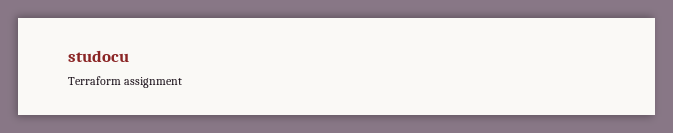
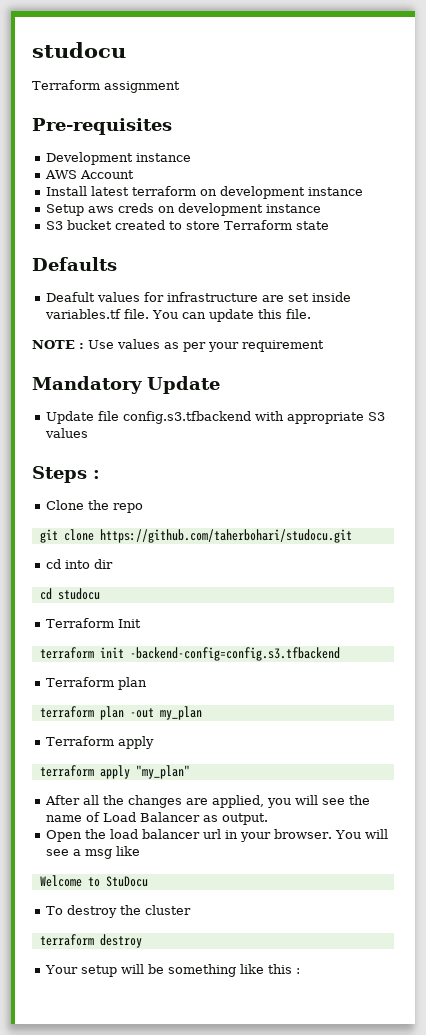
(183, 82) none -> [32,118,172,135] [46,152,192,165] [45,170,135,179] [46,186,364,199] [46,203,322,216] [46,220,330,230] [32,257,117,271] [46,292,352,302] [45,309,312,322] [32,339,324,352] [32,376,220,394] [46,411,386,424] [45,428,89,438] [32,466,100,483] [46,500,144,513] [39,529,352,543] [46,559,114,569] [39,588,100,600] [46,618,142,628] [39,647,340,661] [46,677,148,690] [39,706,202,720] [46,736,155,749] [39,765,190,779] [45,795,371,808] [46,812,269,825] [46,829,389,842] [46,846,141,859] [39,875,148,887] [46,905,192,918] [39,934,142,948] [45,964,301,977] // Pre-requisites // Development instance // AWS Account // Install latest terraform on development instance // Setup aws creds on development instance // S3 bucket created to store Terraform state // Defaults // Deafult values for infrastructure are set inside variables.tf file. You can update this file. // NOTE : Use values as per your requirement // Mandatory Update // Update file config.s3.tfbackend with appropriate S3 values // Steps : // Clone the repo // git clone https://github.com/taherbohari/studocu.git // cd into dir // cd studocu // Terraform Init // terraform init -backend-config=config.s3.tfbackend // Terraform plan // terraform plan -out my_plan // Terraform apply // terraform apply "my_plan" // After all the changes are applied, you will see the name of Load Balancer as output. // Open the load balancer url in your browser. You will see a msg like // Welcome to StuDocu // To destroy the cluster // terraform destroy // Your setup will be something like this :

